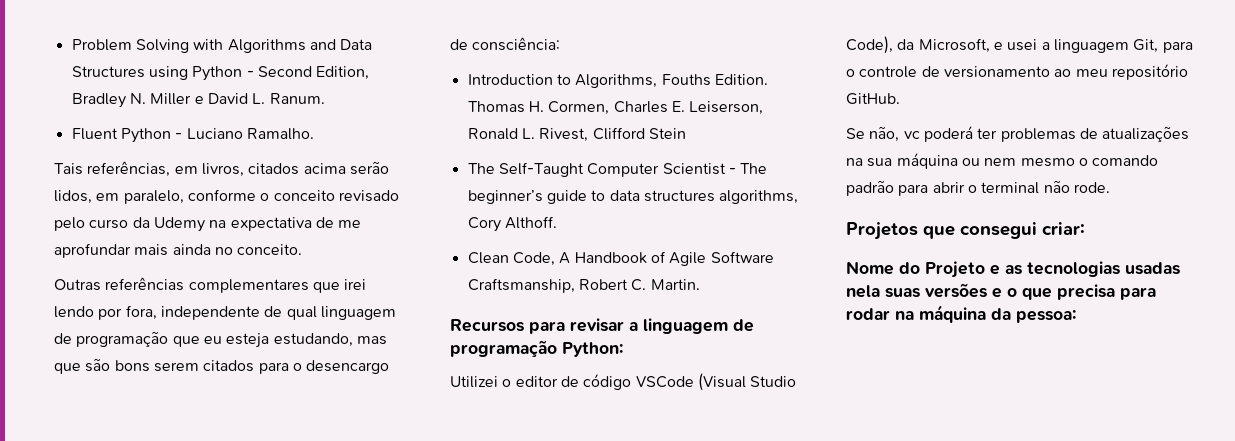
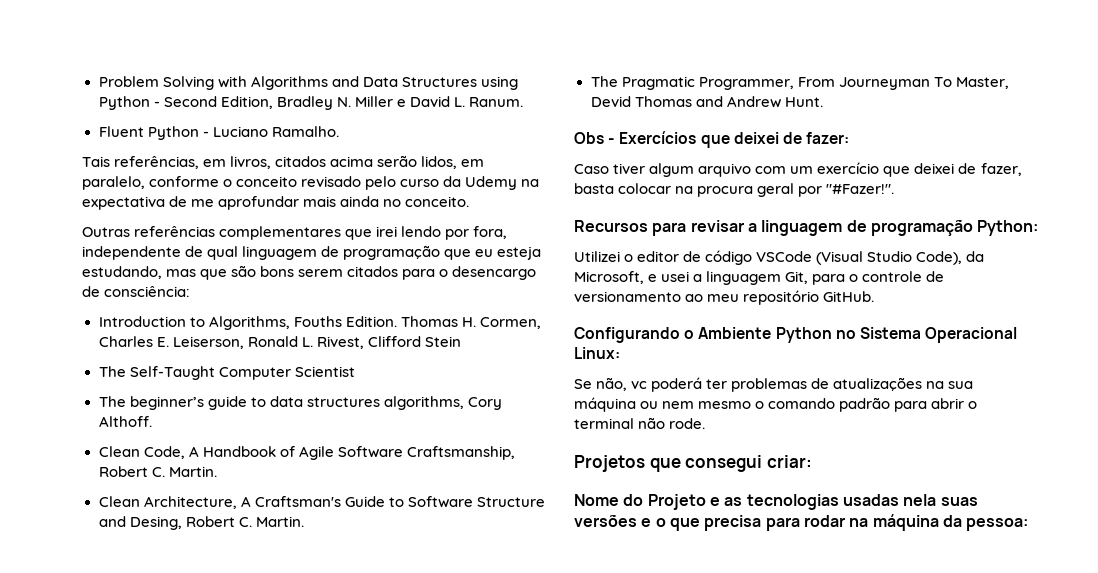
[728,168,736,174] - -> (355, 371) //
(700, 284) none -> [98,496,545,509] [98,516,304,530] [590,76,1009,90] [590,96,823,108] [574,131,850,148] [574,162,1022,177] [574,183,895,197] // Clean Architecture, A Craftsman's Guide to Software Structure and Desing, Robert C. Martin. // The Pragmatic Programmer, From Journeyman To Master, Devid Thomas and Andrew Hunt. // Obs - Exercícios que deixei de fazer: // Caso tiver algum arquivo com um exercício que deixei de fazer, basta colocar na procura geral por "#Fazer!".
(900, 99) none -> [574,327,1018,343] [574,347,620,359] // Configurando o Ambiente Python no Sistema Operacional Linux:

